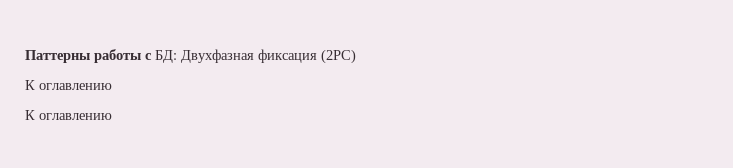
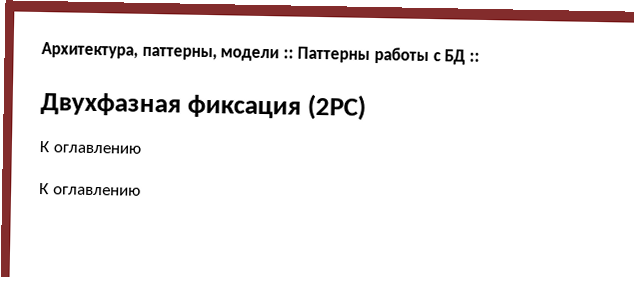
(25, 56) none -> [41,42,294,62] Архитектура, паттерны, модели ::
[155,50,177,63] БД: -> [444,49,480,65] БД :: //

